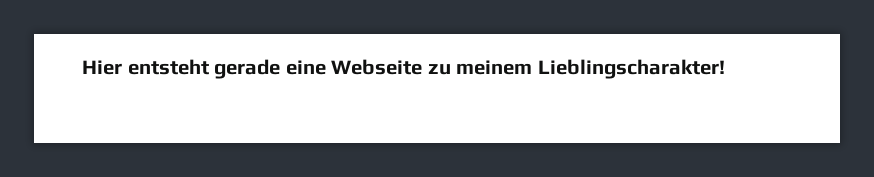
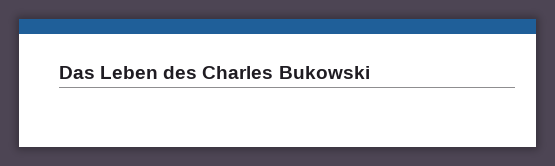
[82,59,725,79] Hier entsteht gerade eine Webseite zu meinem Lieblingscharakter! -> [59,66,370,79] Das Leben des Charles Bukowski

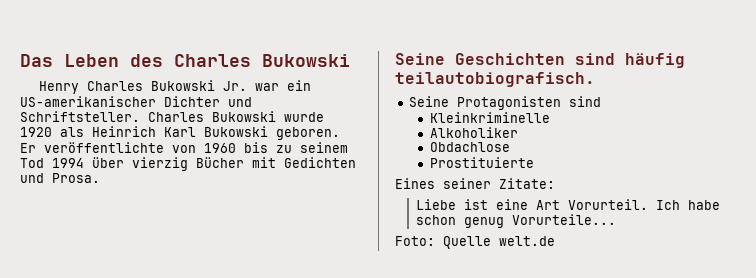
(370, 72) none -> [39,80,312,94] [20,96,252,107] [20,111,324,122] [20,126,340,140] [20,142,348,153] [20,157,356,171] [20,173,100,183] [395,53,685,68] [395,72,595,87] [408,96,601,110] [429,112,550,123] [429,127,518,138] [429,142,510,152] [429,157,534,168] [395,178,555,189] [415,199,720,210] [415,214,616,228] [395,236,555,249] // Henry Charles Bukowski Jr. war ein US-amerikanischer Dichter und Schriftsteller. Charles Bukowski wurde 1920 als Heinrich Karl Bukowski geboren. Er veröffentlichte von 1960 bis zu seinem Tod 1994 über vierzig Bücher mit Gedichten und Prosa. // Seine Geschichten sind häufig teilautobiografisch. // Seine Protagonisten sind // Kleinkriminelle // Alkoholiker // Obdachlose // Prostituierte // Eines seiner Zitate: // Liebe ist eine Art Vorurteil. Ich habe schon genug Vorurteile... // Foto: Quelle welt.de

